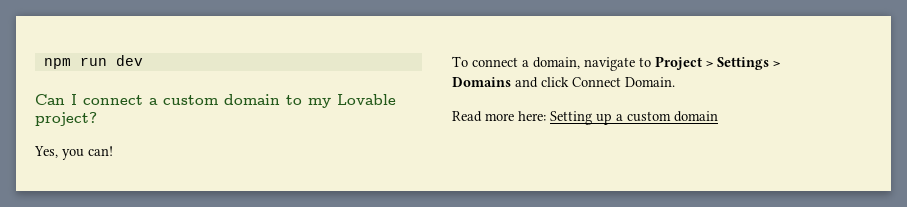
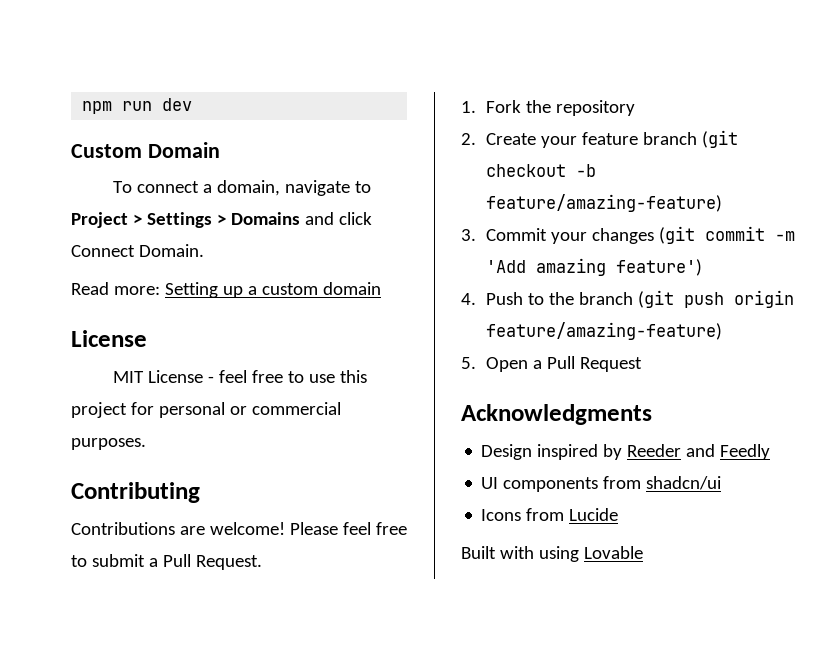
[35,94,396,108] [35,112,97,126] [34,146,113,160] Can I connect a custom domain to my Lovable project? // Yes, you can! -> [71,142,220,158] Custom Domain
[485,111,546,121] more here: -> [113,286,160,295] more:
(718, 116) none -> [71,330,147,347] [113,370,367,383] [71,402,341,418] [71,438,146,450] [71,482,200,503] [71,522,407,535] [71,554,262,570] [461,100,636,116] [461,130,739,148] [486,164,597,177] [486,194,723,212] [461,226,796,244] [486,258,703,276] [461,290,795,308] [486,322,723,340] [461,356,643,372] [461,404,652,425] [481,444,771,460] [481,476,722,492] [481,508,619,521] [461,546,643,562] // License // MIT License - feel free to use this project for personal or commercial purposes. // Contributing // Contributions are welcome! Please feel free to submit a Pull Request. // 1. Fork the repository // 2. Create your feature branch (git checkout -b feature/amazing-feature) // 3. Commit your changes (git commit -m 'Add amazing feature') // 4. Push to the branch (git push origin feature/amazing-feature) // 5. Open a Pull Request // Acknowledgments // Design inspired by Reeder and Feedly // UI components from shadcn/ui // Icons from Lucide // Built with using Lovable

